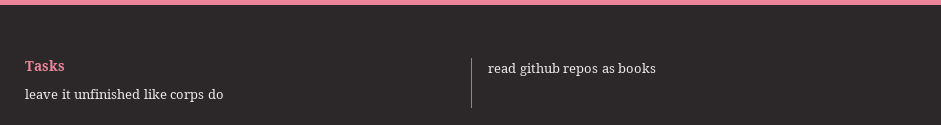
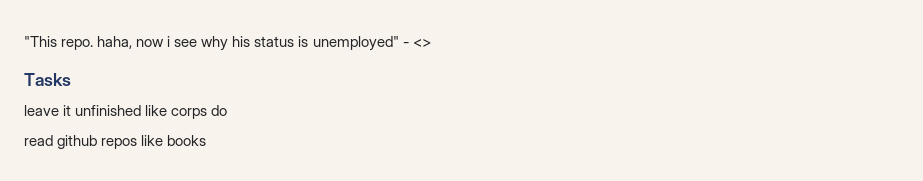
(25, 65) none -> [24,36,431,51] "This repo. haha, now i see why his status is unemployed" - <> //
[601,66,615,73] as -> [141,135,164,146] like

